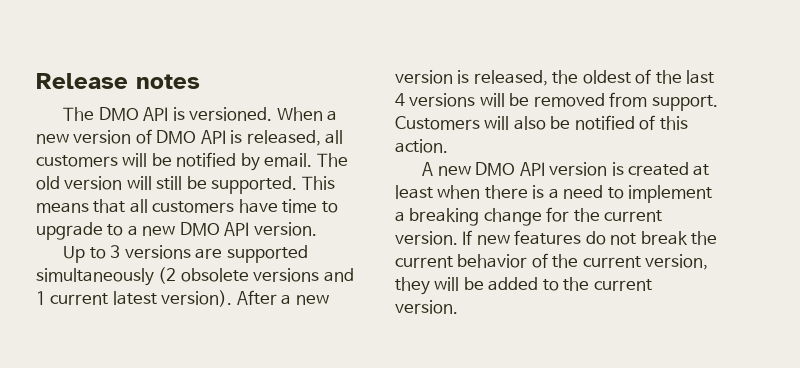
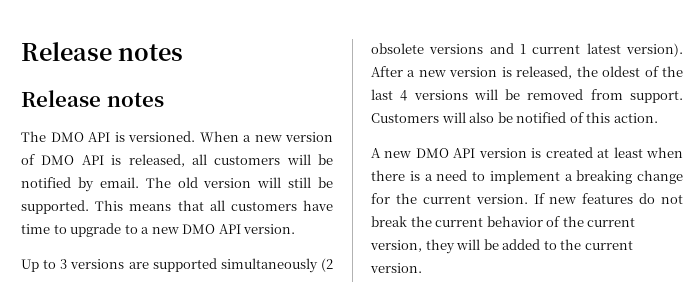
[36,73,200,89] Release notes -> [21,42,184,61] [21,90,164,107] Release notes // Release notes

